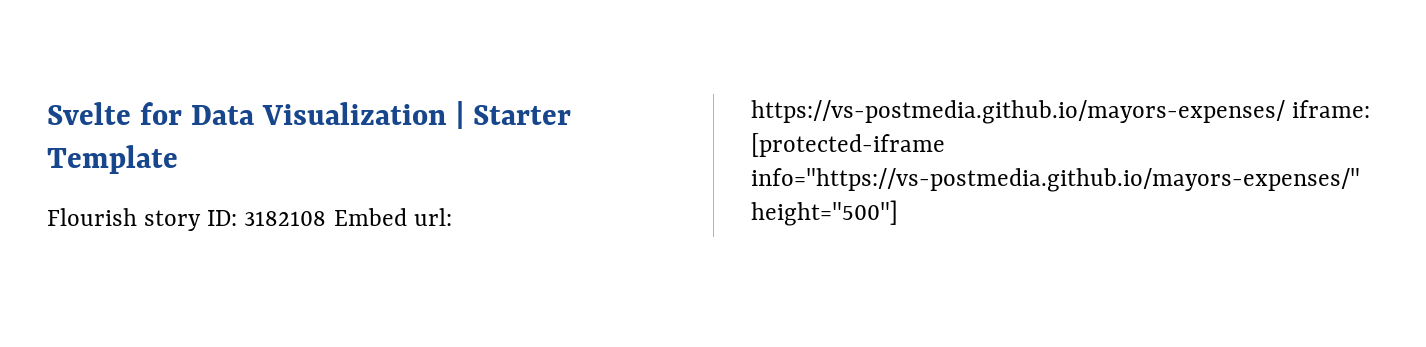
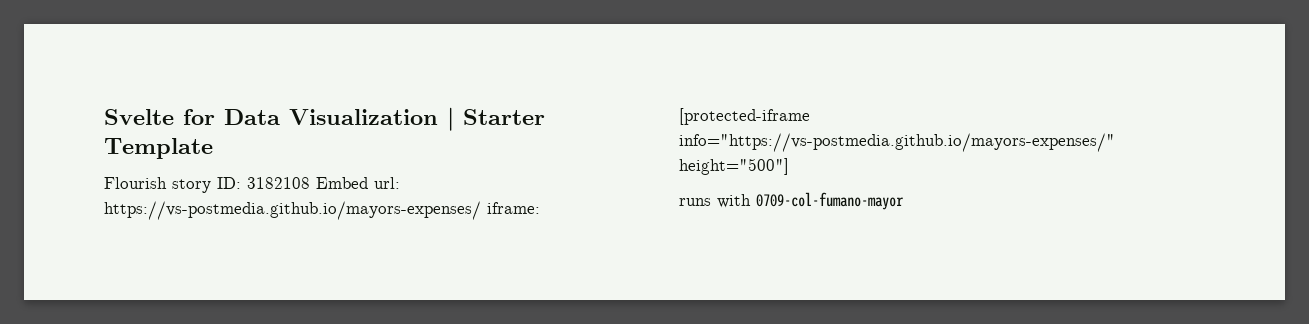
(898, 213) none -> [679,192,904,210] // runs with 0709-col-fumano-mayor

